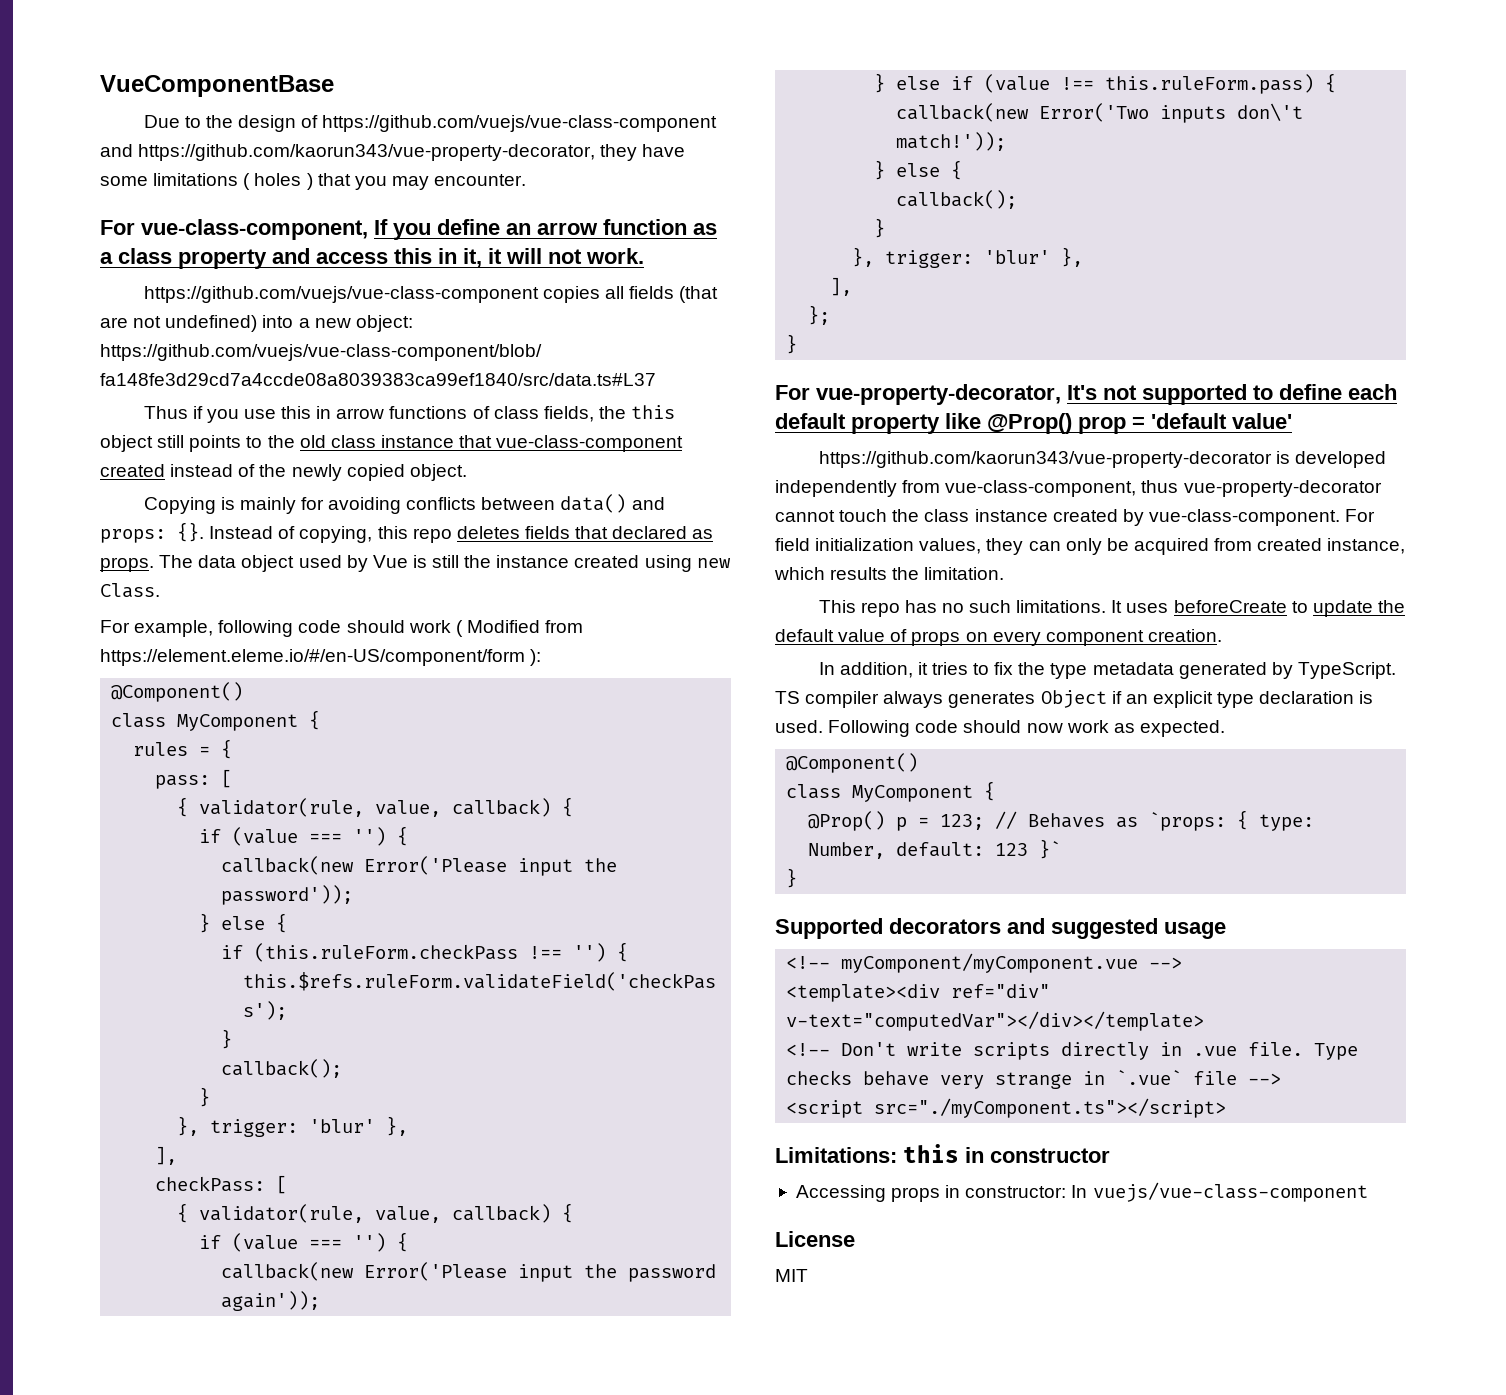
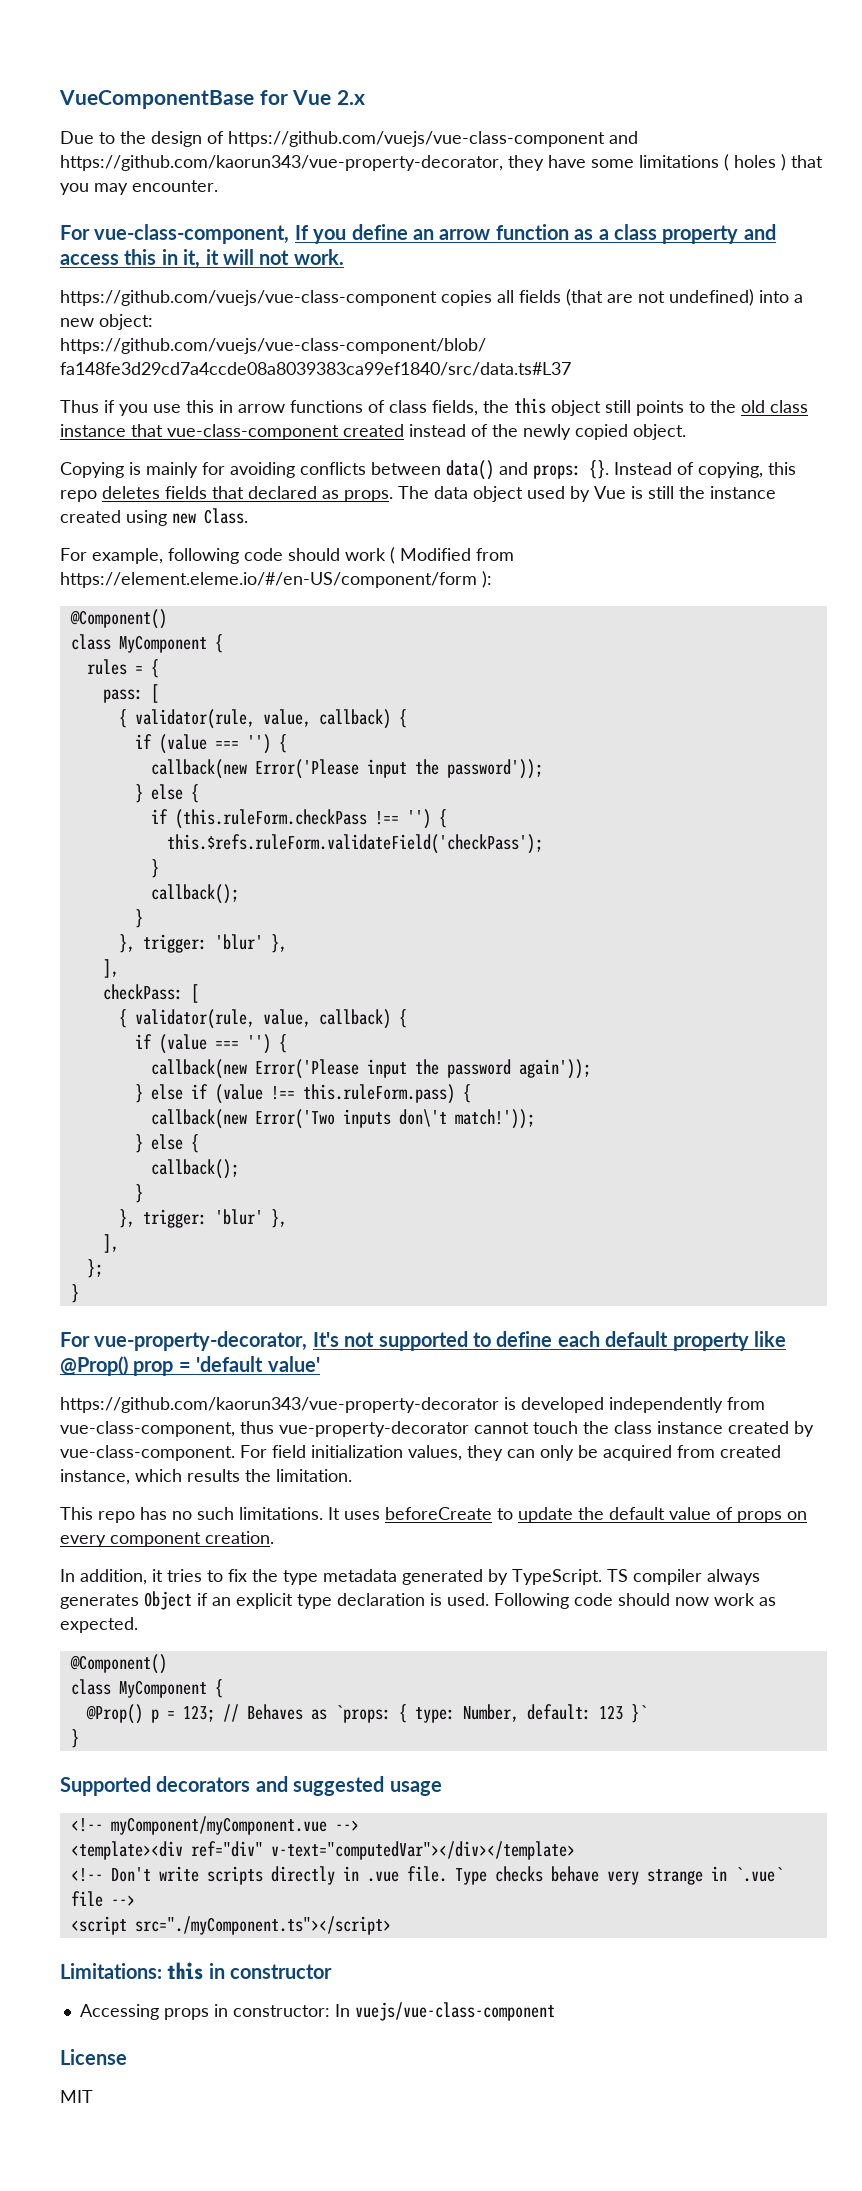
(334, 86) none -> [259,90,366,105] for Vue 2.x

